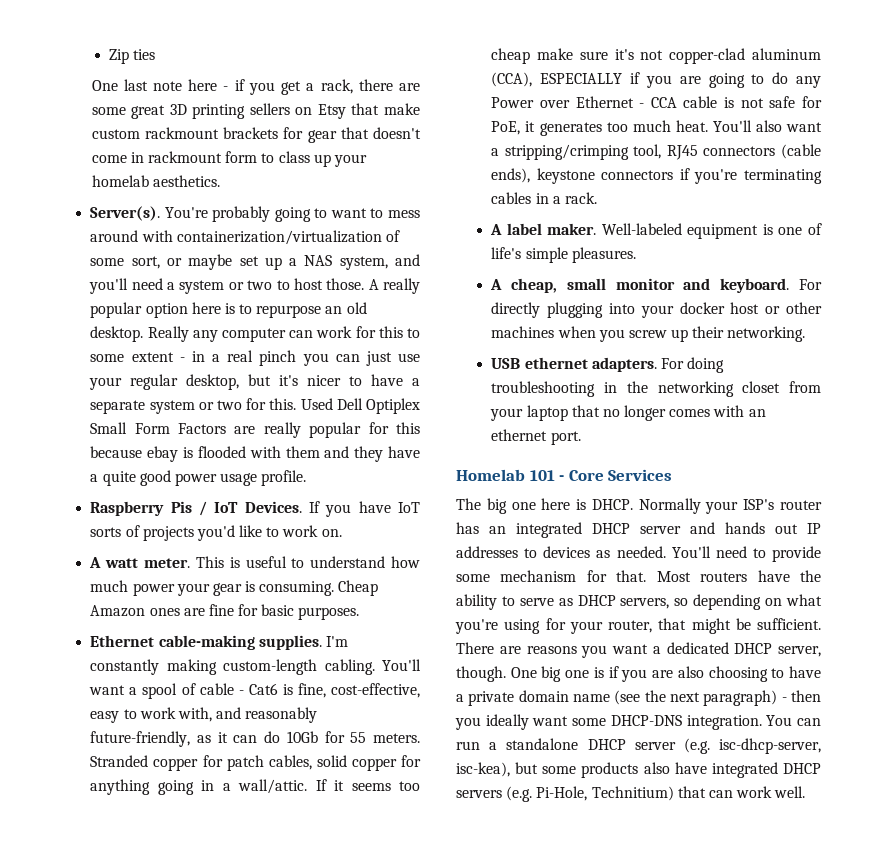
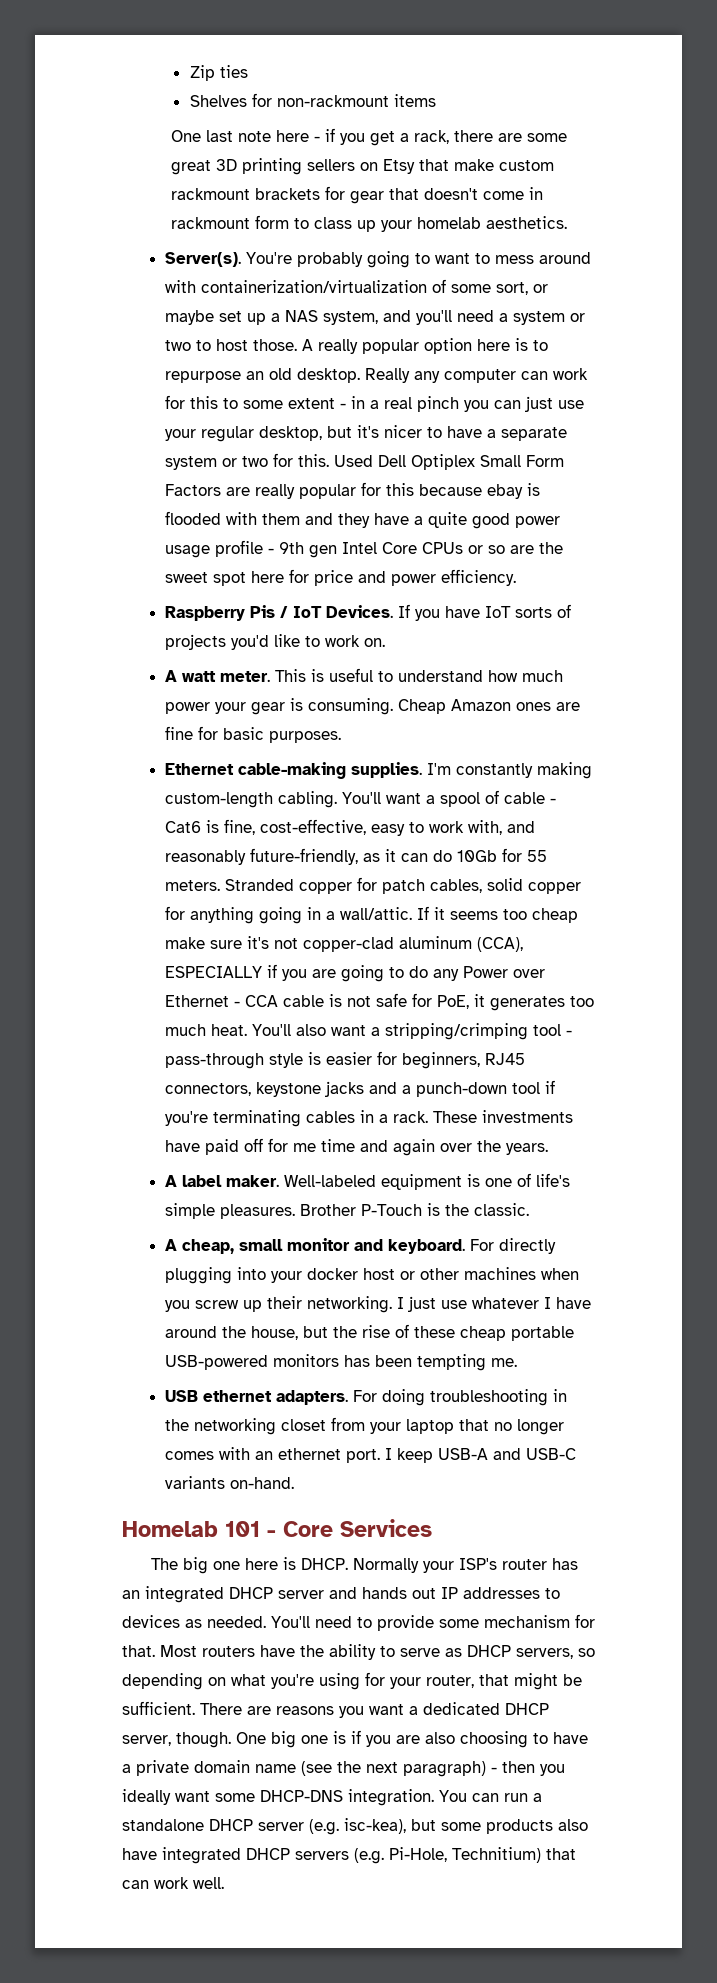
(155, 54) none -> [189,93,436,107] // Shelves for non-rackmount items
[261,470,307,486] profile. -> [215,540,564,558] [165,569,517,586] profile - 9th gen Intel Core CPUs or so are the sweet spot here for price and power efficiency.
[633,144,821,160] [491,168,674,184] tool, RJ45 connectors (cable ends), keystone connectors -> [533,1024,573,1036] [165,1051,526,1069] [165,1081,541,1097] tool - pass-through style is easier for beginners, RJ45 connectors, keystone jacks and a punch-down tool
(597, 198) none -> [433,1110,574,1123] [165,1138,549,1156] These investments have paid off for me time and again over the years.
(636, 255) none -> [300,1203,530,1216] Brother P-Touch is the classic.
(806, 334) none -> [397,1296,592,1312] [165,1324,575,1341] [165,1354,518,1371] I just use whatever I have around the house, but the rise of these cheap portable USB-powered monitors has been tempting me.
(581, 438) none -> [385,1448,577,1463] [165,1476,295,1489] I keep USB-A and USB-C variants on-hand.
[719,738,821,754] isc-dhcp-server, -> (339, 1827) none

